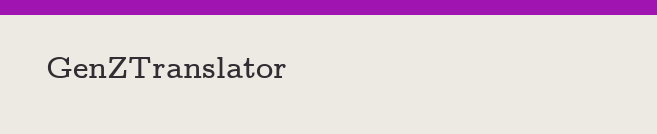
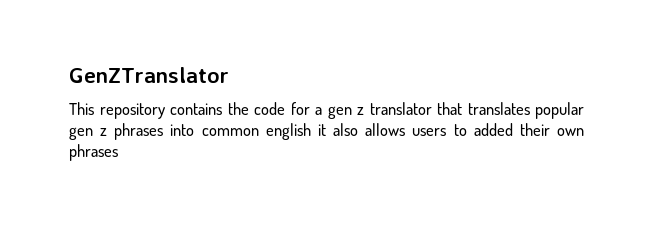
(287, 67) none -> [69,102,584,119] [69,123,584,140] [69,144,118,161] // This repository contains the code for a gen z translator that translates popular gen z phrases into common english it also allows users to added their own phrases

